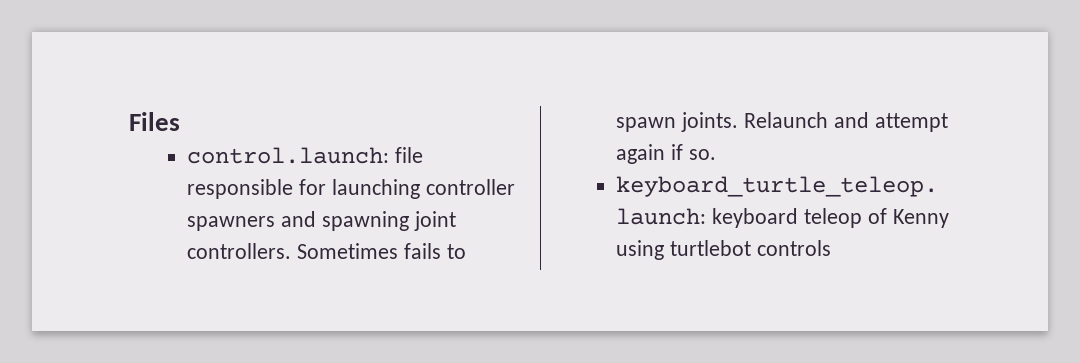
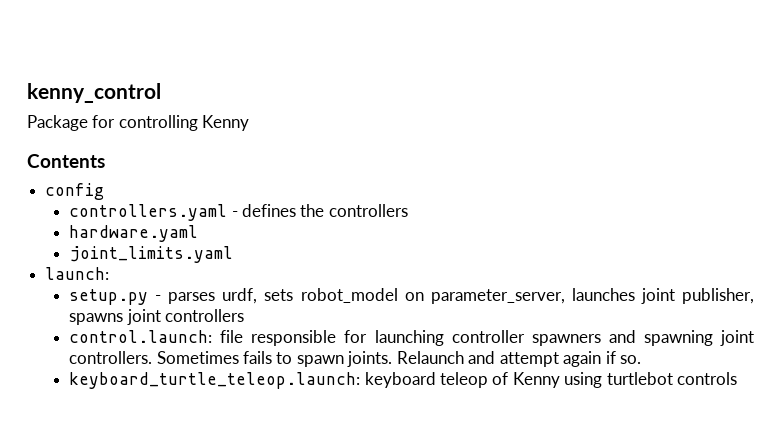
[129,112,180,131] Files -> [27,83,161,103] [27,115,250,131] [27,154,105,168] [45,183,105,200] [69,204,408,221] [69,225,199,242] [69,246,234,263] [45,267,110,280] [69,288,755,305] [69,309,245,325] kenny_control // Package for controlling Kenny // Contents // config // controllers.yaml - defines the controllers // hardware.yaml // joint_limits.yaml // launch: // setup.py - parses urdf, sets robot_model on parameter_server, launches joint publisher, spawns joint controllers

